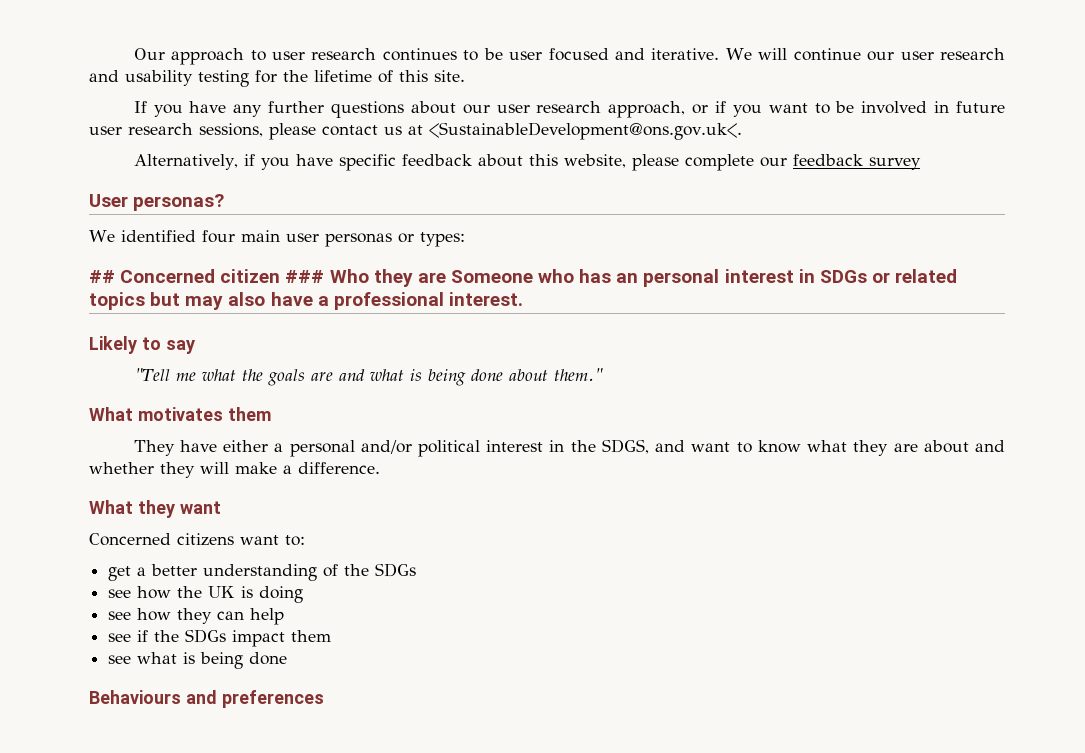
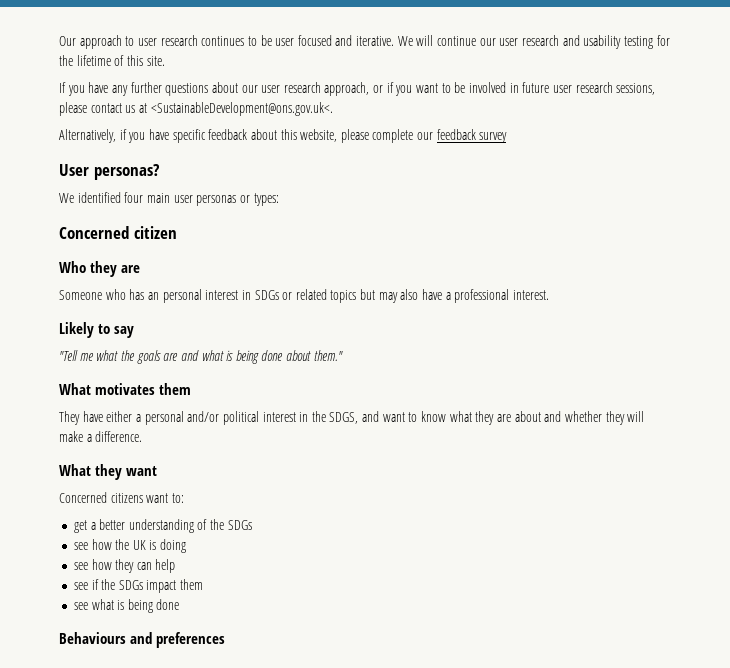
[89,270,115,283] ## -> (279, 199) none
[285,270,325,283] ### -> (177, 232) //
(446, 277) none -> (141, 269) //

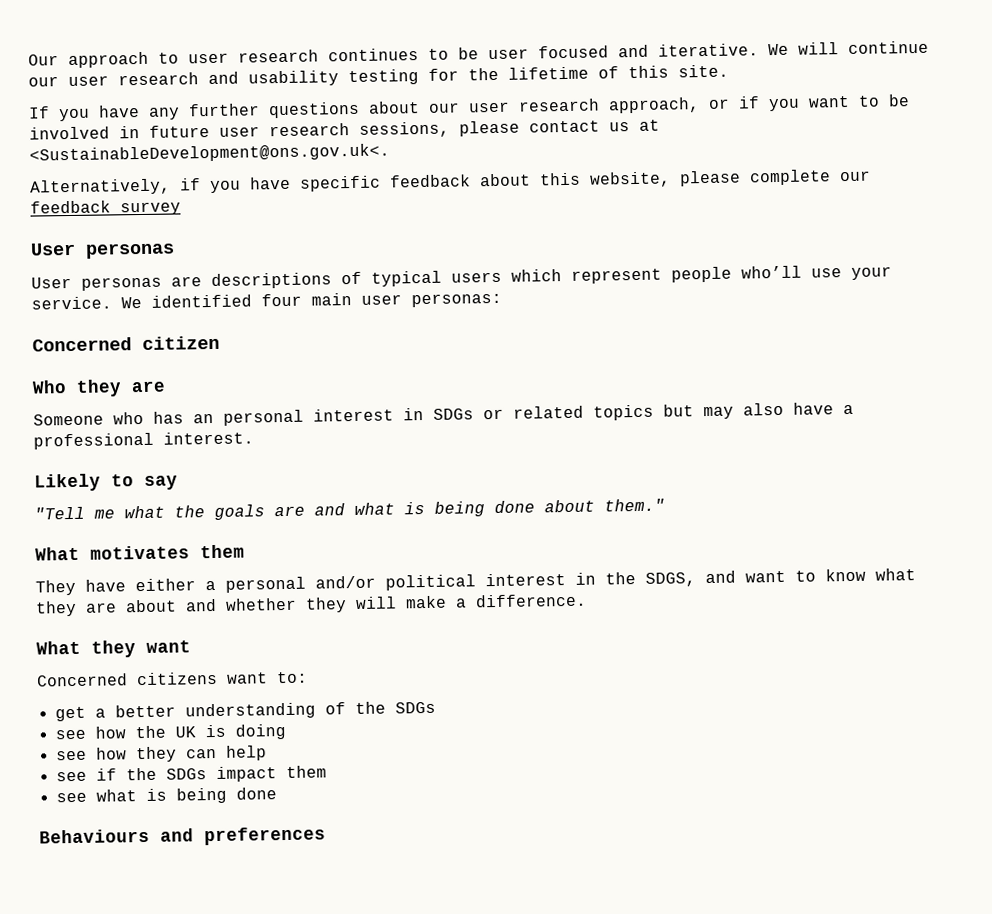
[93,164,160,180] personas? // -> [85,242,175,259] [31,265,892,291] [31,296,112,310] personas // User personas are descriptions of typical users which represent people who’ll use your service.
[196,193,279,206] personas or types: -> [411,292,502,308] personas:

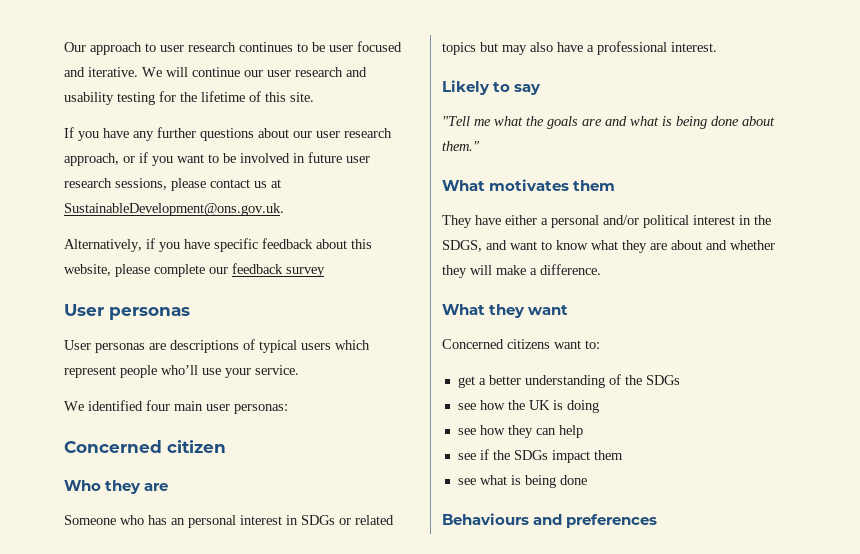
[29,143,390,164] <SustainableDevelopment@ons.gov.uk<. -> [64,203,284,216] SustainableDevelopment@ons.gov.uk.
(112, 303) none -> (299, 370) //

